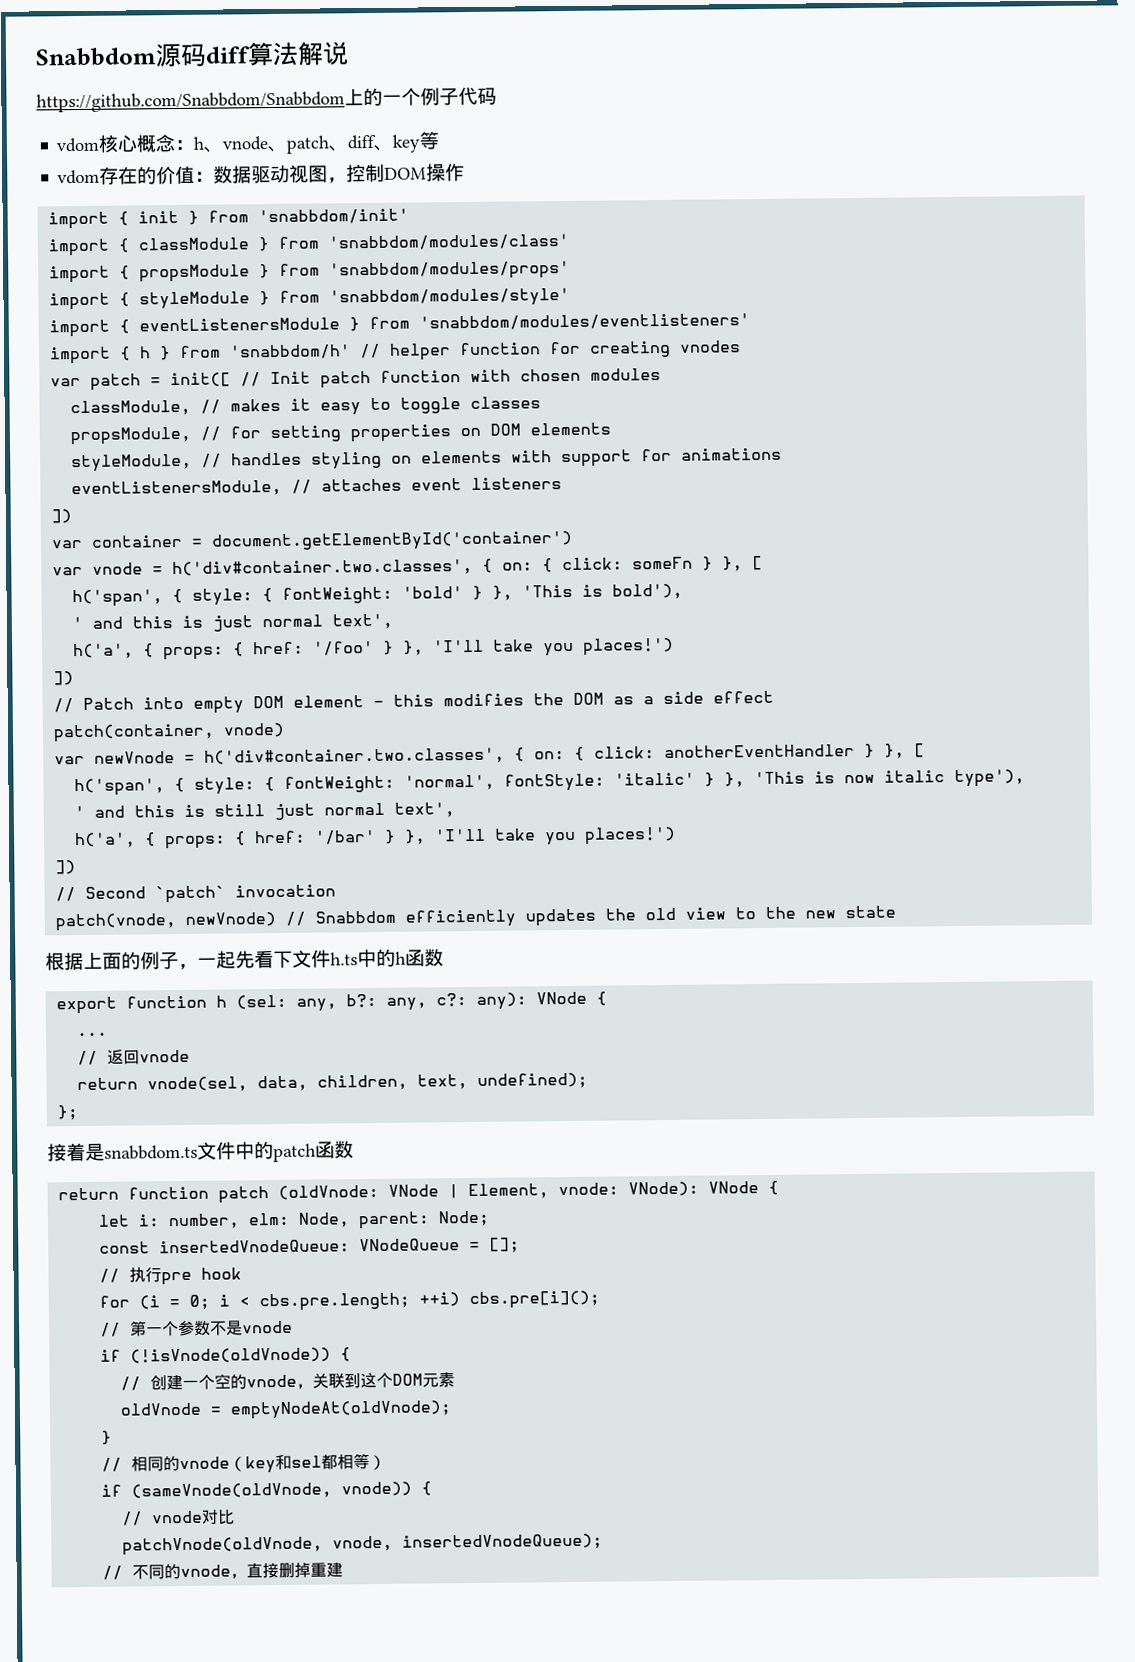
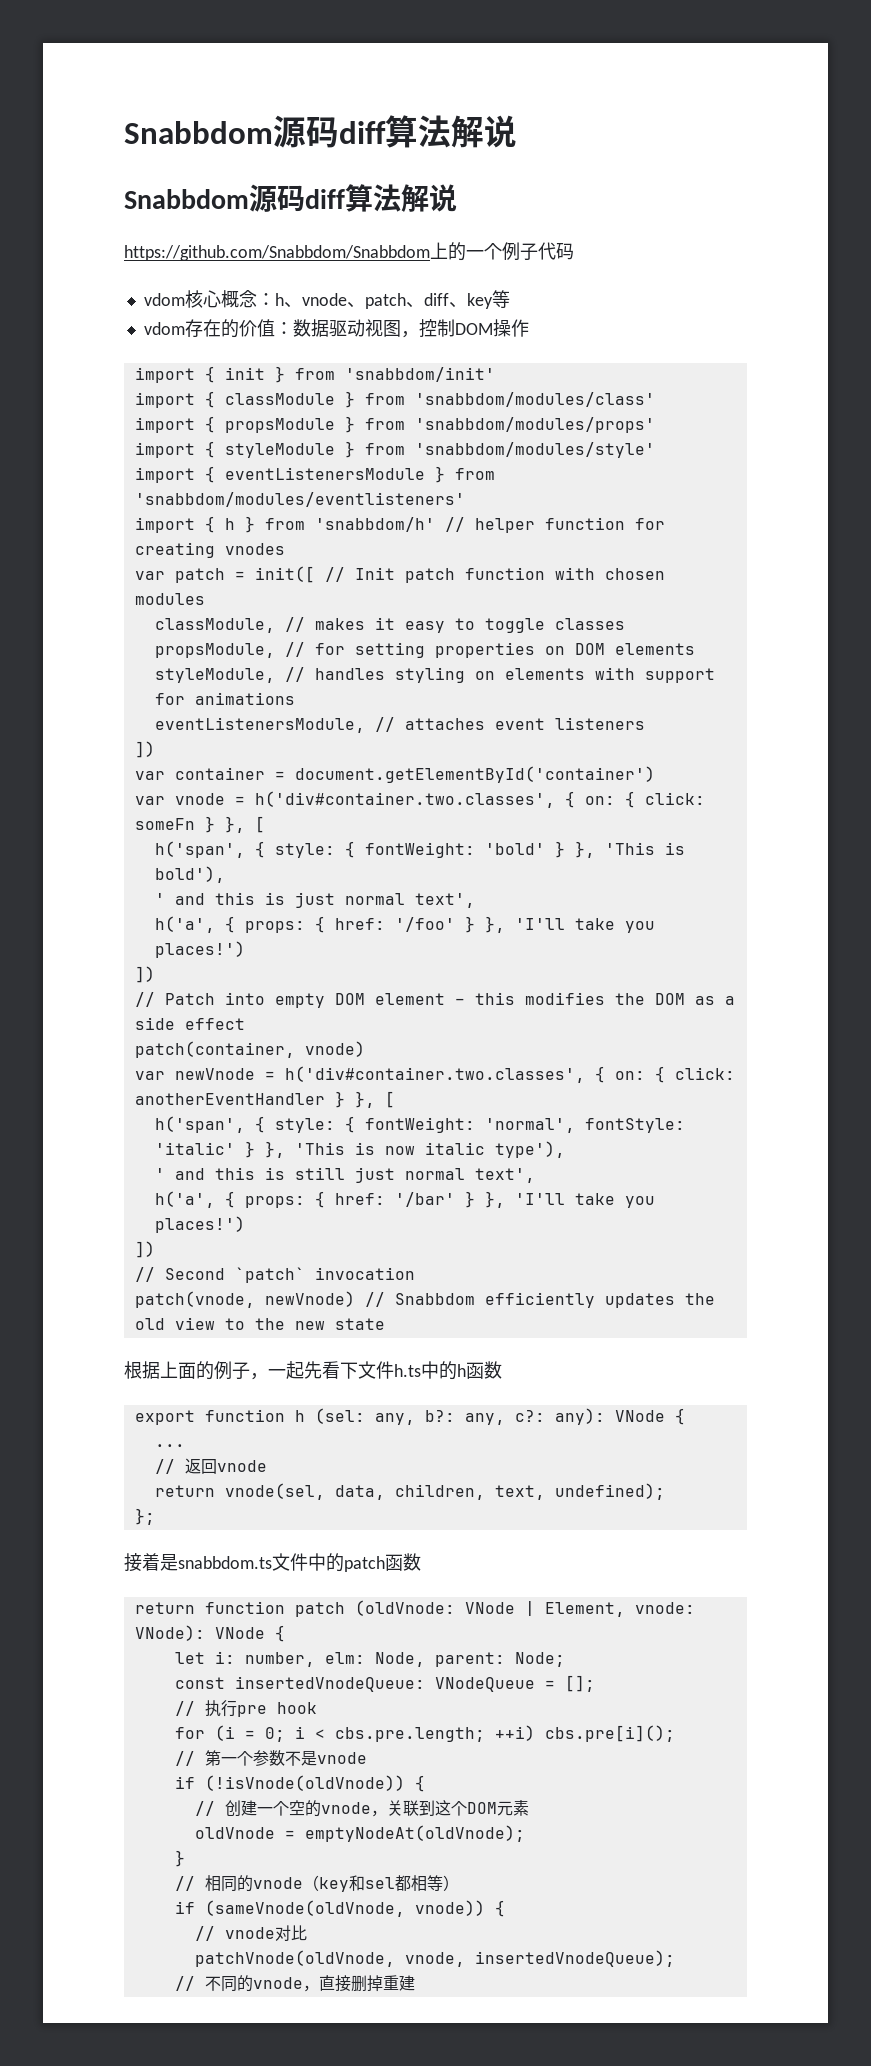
[35,41,349,68] Snabbdom源码diff算法解说 -> [124,115,517,148] [124,184,457,212] Snabbdom源码diff算法解说 // Snabbdom源码diff算法解说

